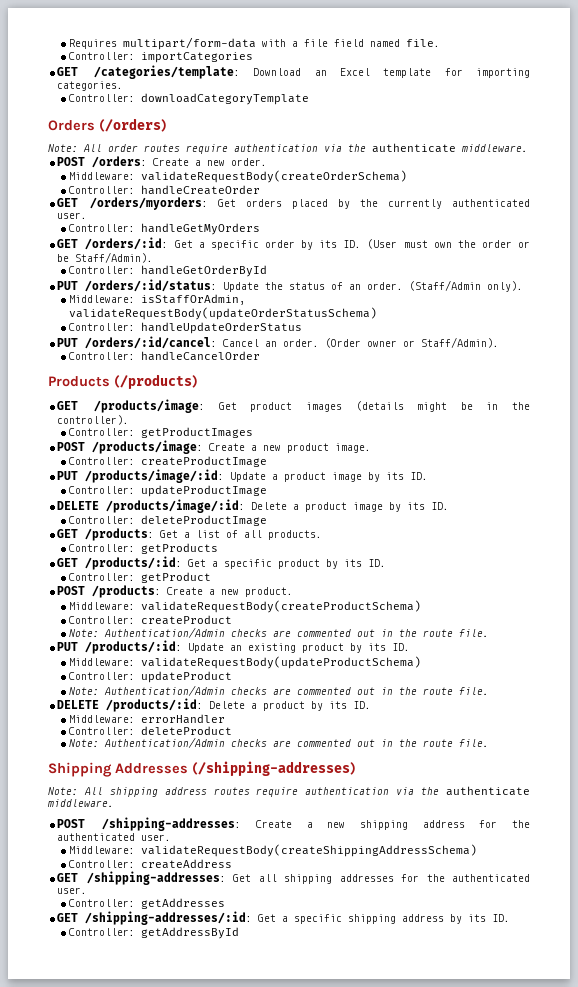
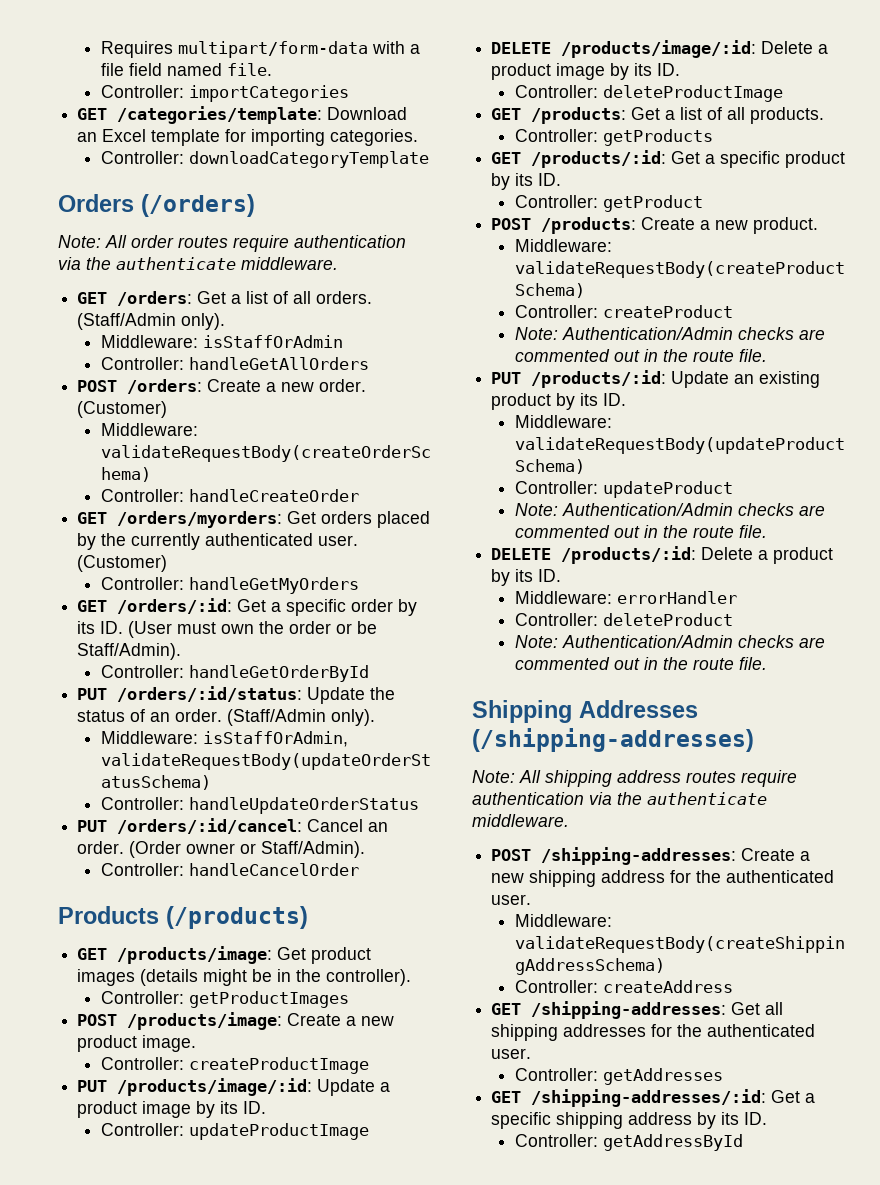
(528, 148) none -> [77,291,373,306] [77,313,226,330] [101,335,344,348] [101,357,370,370] // GET /orders: Get a list of all orders. (Staff/Admin only). // Middleware: isStaffOrAdmin // Controller: handleGetAllOrders
(268, 162) none -> [77,401,168,418] (Customer)
(88, 215) none -> [77,555,168,572] (Customer)

